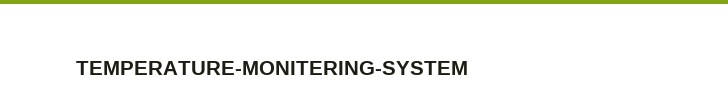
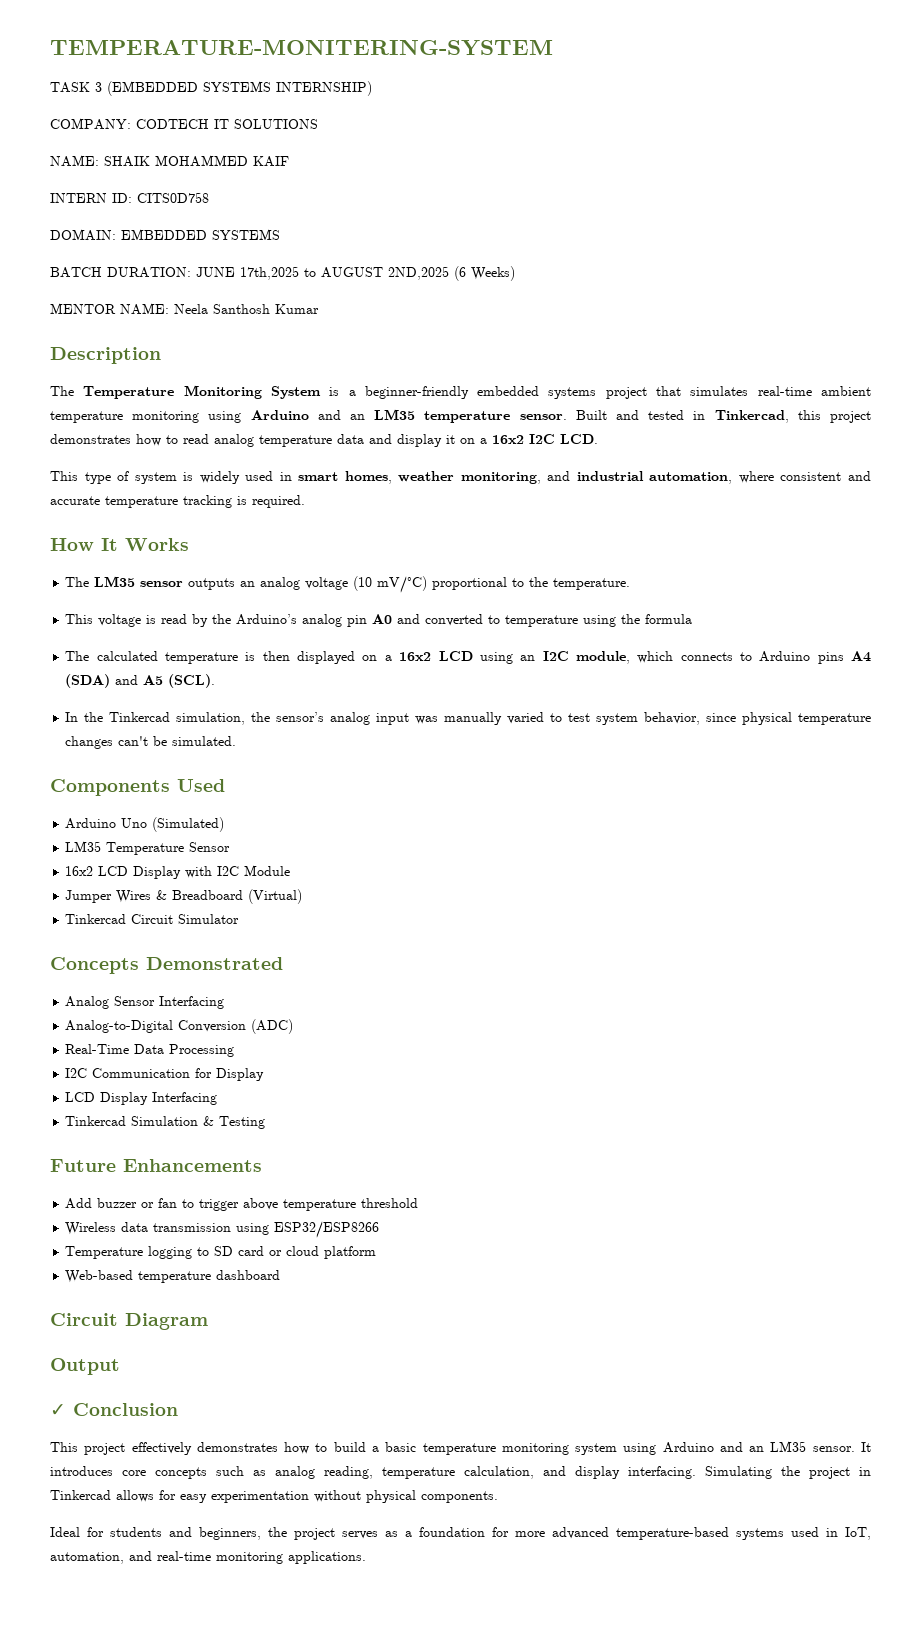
(468, 68) none -> [50,81,372,96] [50,118,318,130] [50,155,289,167] [50,192,209,203] [50,229,280,241] [50,266,515,281] [50,303,319,315] [50,347,161,364] [50,385,871,399] [50,409,872,423] [50,434,598,447] [50,471,871,484] [50,495,305,508] [50,538,189,551] [65,576,631,593] [65,614,693,627] [65,651,871,664] [65,674,216,688] [65,712,872,725] [65,736,237,749] [50,779,225,796] [65,817,225,832] [65,841,231,855] [65,865,291,879] [65,889,303,904] [65,914,240,924] [50,957,283,974] [65,996,225,1009] [65,1019,294,1034] [65,1044,235,1057] [65,1068,265,1081] [65,1092,218,1105] [65,1116,266,1129] [50,1159,262,1172] [65,1198,419,1211] [65,1221,380,1238] [65,1246,377,1259] [65,1270,281,1283] [50,1313,208,1330] [50,1358,120,1375] [50,1403,178,1416] [50,1441,872,1455] [50,1466,871,1479] [50,1490,498,1503] [50,1527,871,1540] [50,1551,366,1564] // TASK 3 (EMBEDDED SYSTEMS INTERNSHIP) // COMPANY: CODTECH IT SOLUTIONS // NAME: SHAIK MOHAMMED KAIF // INTERN ID: CITS0D758 // DOMAIN: EMBEDDED SYSTEMS // BATCH DURATION: JUNE 17th,2025 to AUGUST 2ND,2025 (6 Weeks) // MENTOR NAME: Neela Santhosh Kumar // Description // The Temperature Monitoring System is a beginner-friendly embedded systems project that simulates real-time ambient temperature monitoring using Arduino and an LM35 temperature sensor. Built and tested in Tinkercad, this project demonstrates how to read analog temperature data and display it on a 16x2 I2C LCD. // This type of system is widely used in smart homes, weather monitoring, and industrial automation, where consistent and accurate temperature tracking is required. // How It Works // The LM35 sensor outputs an analog voltage (10 mV/°C) proportional to the temperature. // This voltage is read by the Arduino’s analog pin A0 and converted to temperature using the formula // The calculated temperature is then displayed on a 16x2 LCD using an I2C module, which connects to Arduino pins A4 (SDA) and A5 (SCL). // In the Tinkercad simulation, the sensor’s analog input was manually varied to test system behavior, since physical temperature changes can't be simulated. // Components Used // Arduino Uno (Simulated) // LM35 Temperature Sensor // 16x2 LCD Display with I2C Module // Jumper Wires & Breadboard (Virtual) // Tinkercad Circuit Simulator // Concepts Demonstrated // Analog Sensor Interfacing // Analog-to-Digital Conversion (ADC) // Real-Time Data Processing // I2C Communication for Display // LCD Display Interfacing // Tinkercad Simulation & Testing // Future Enhancements // Add buzzer or fan to trigger above temperature threshold // Wireless data transmission using ESP32/ESP8266 // Temperature logging to SD card or cloud platform // Web-based temperature dashboard // Circuit Diagram // Output // ✓ Conclusion // This project effectively demonstrates how to build a basic temperature monitoring system using Arduino and an LM35 sensor. It introduces core concepts such as analog reading, temperature calculation, and display interfacing. Simulating the project in Tinkercad allows for easy experimentation without physical components. // Ideal for students and beginners, the project serves as a foundation for more advanced temperature-based systems used in IoT, automation, and real-time monitoring applications.

